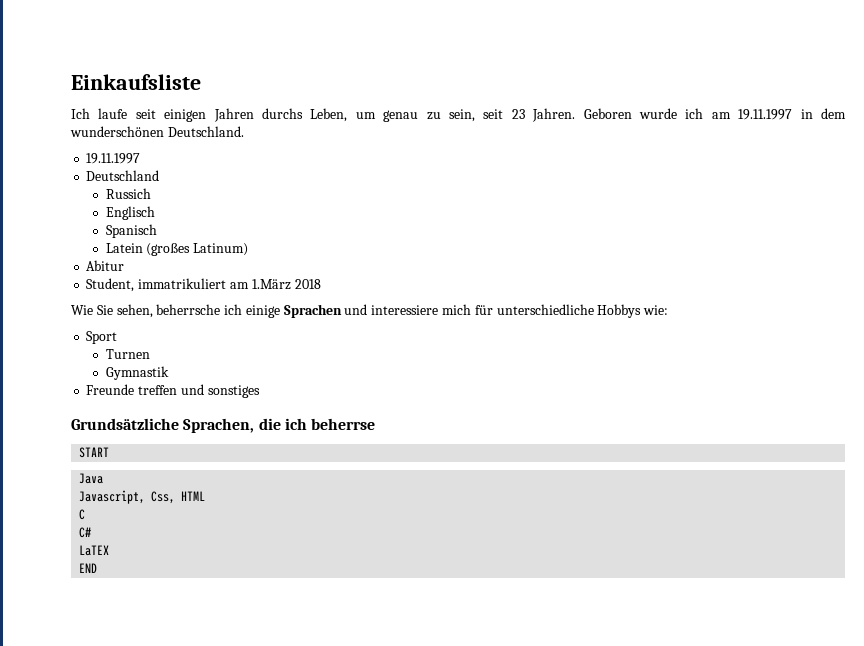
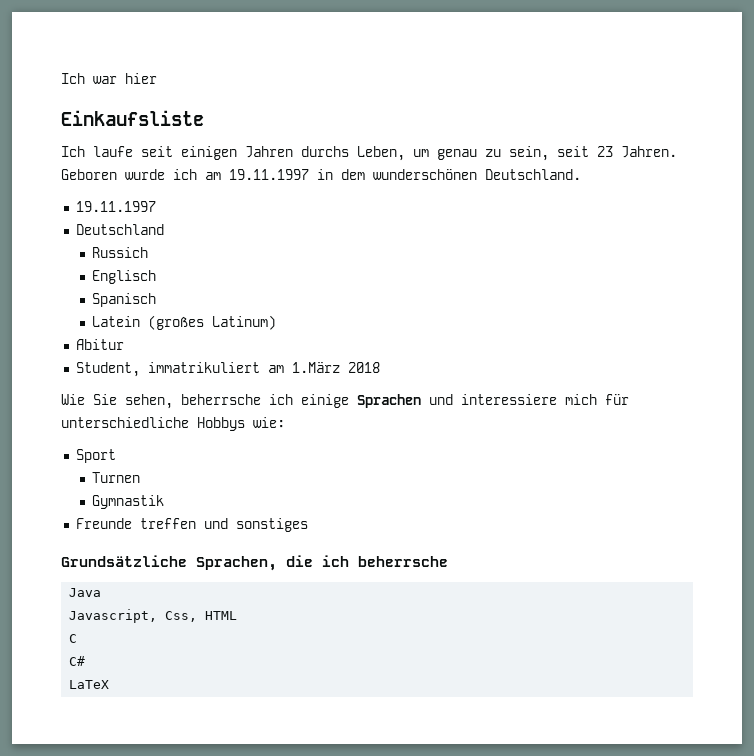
(71, 82) none -> [61,73,157,84] Ich war hier //
[311,418,376,430] [79,447,110,458] beherrse // START -> [358,556,448,567] beherrsche
[79,545,110,556] [79,563,98,573] LaTEX // END -> [69,680,110,689] LaTeX

